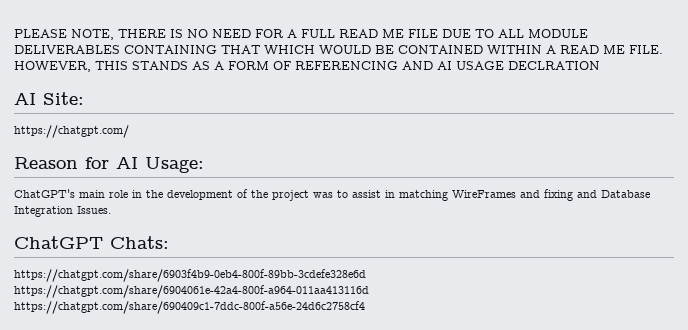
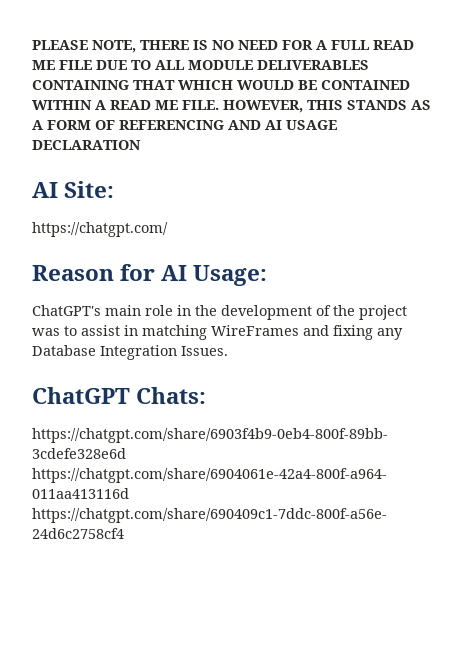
[508,61,600,70] DECLRATION -> [32,140,141,150] DECLARATION
[577,190,597,198] and -> [377,328,403,340] any

